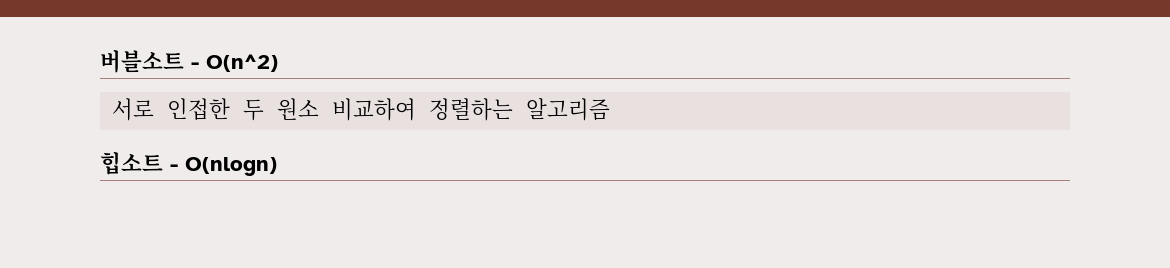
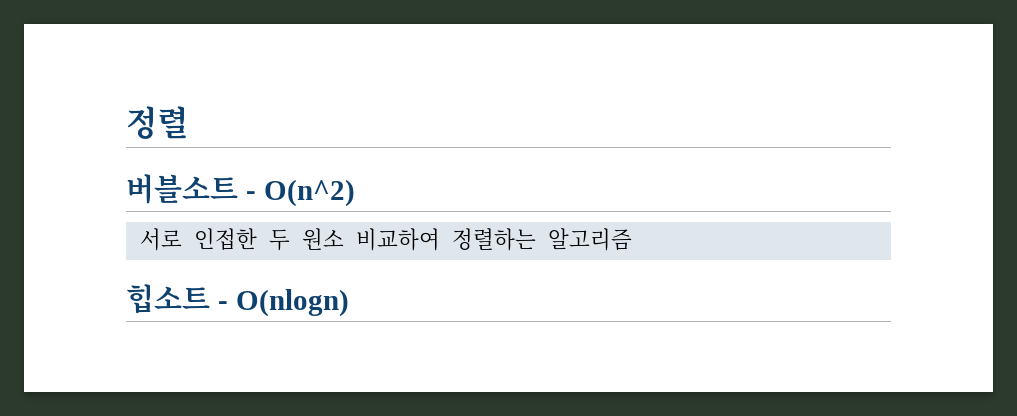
(100, 61) none -> [126,106,188,139] 정렬 //

